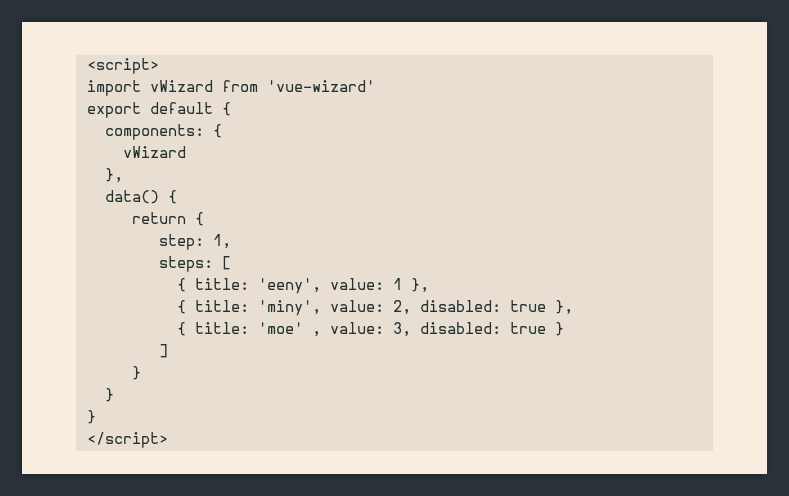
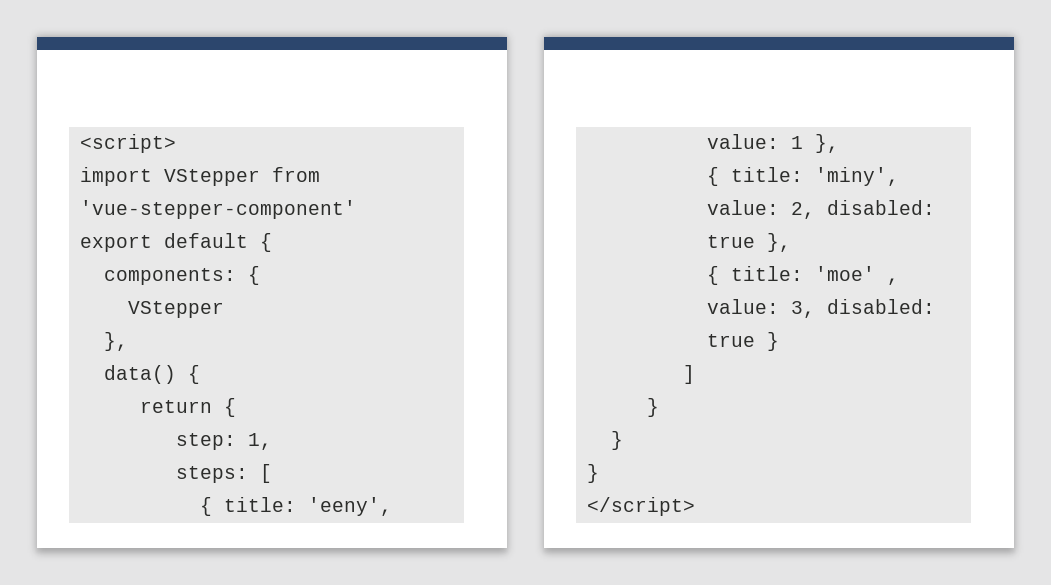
[149,80,375,92] vWizard from 'vue-wizard' -> [163,167,320,186] [79,200,356,219] VStepper from 'vue-stepper-component'
[122,146,186,158] vWizard -> [127,301,224,318] VStepper

